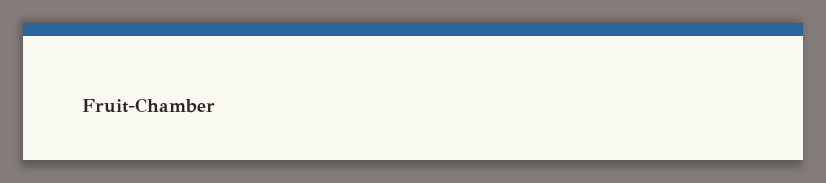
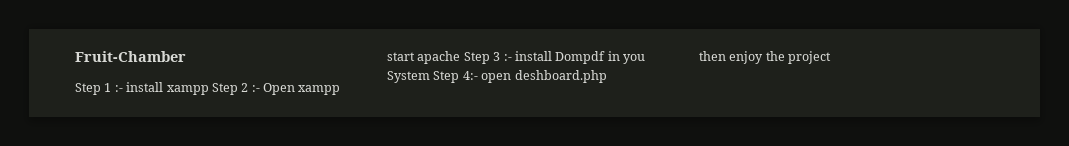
(215, 105) none -> [75,82,341,95] [387,51,645,64] [387,70,607,83] [699,51,832,64] // Step 1 :- install xampp Step 2 :- Open xampp start apache Step 3 :- install Dompdf in you System Step 4:- open deshboard.php // then enjoy the project

